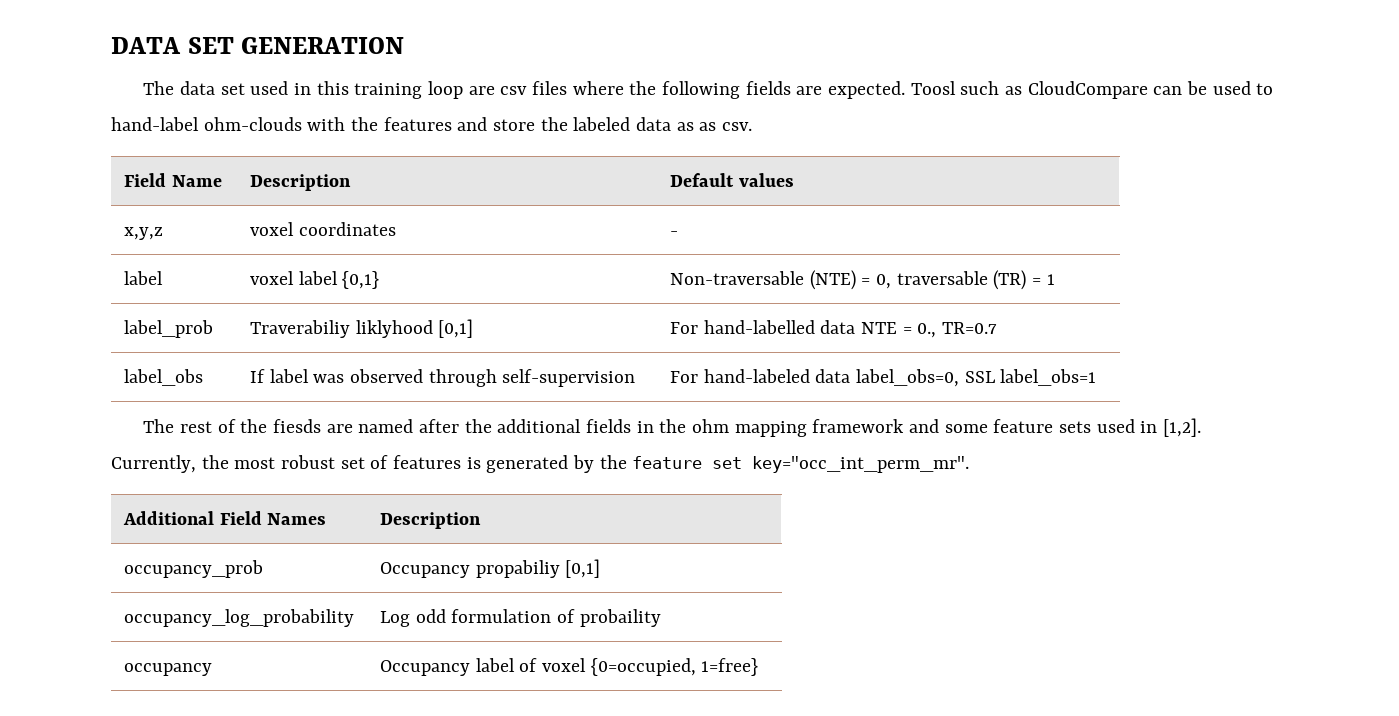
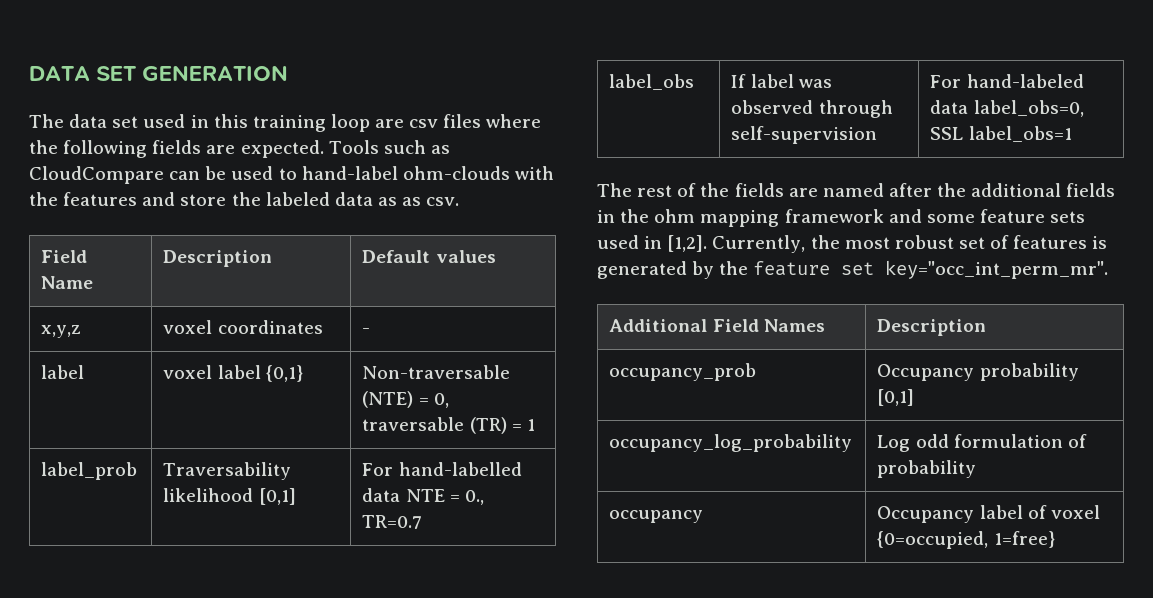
[910,81,956,95] Toosl -> [328,140,379,154] Tools
[249,320,433,338] Traverabiliy liklyhood -> [163,462,292,480] [163,488,254,502] Traversability likelihood
[272,419,321,433] fiesds -> [734,183,784,197] fields
[475,560,560,578] propabiliy -> [979,363,1079,381] probability
[579,609,661,627] probaility -> [877,460,977,478] probability

